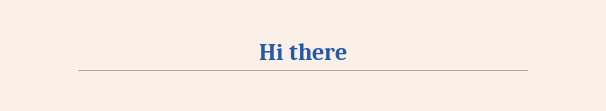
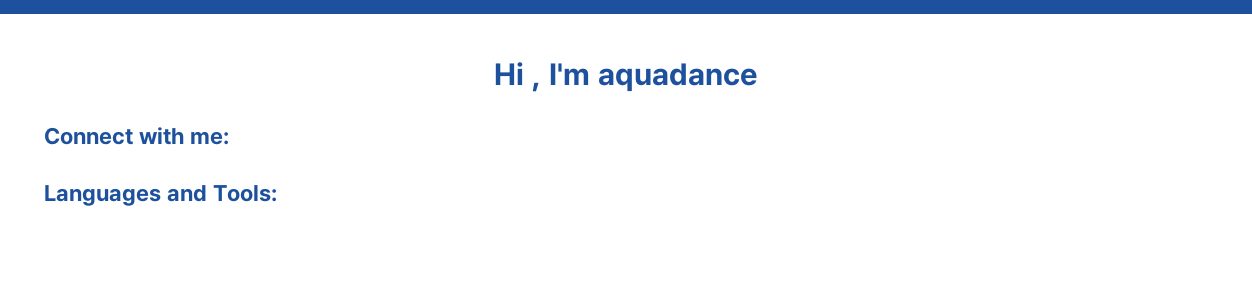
[289,43,348,60] there -> [531,63,759,92] [44,127,230,145] [44,185,278,206] , I'm aquadance // Connect with me: // Languages and Tools:

